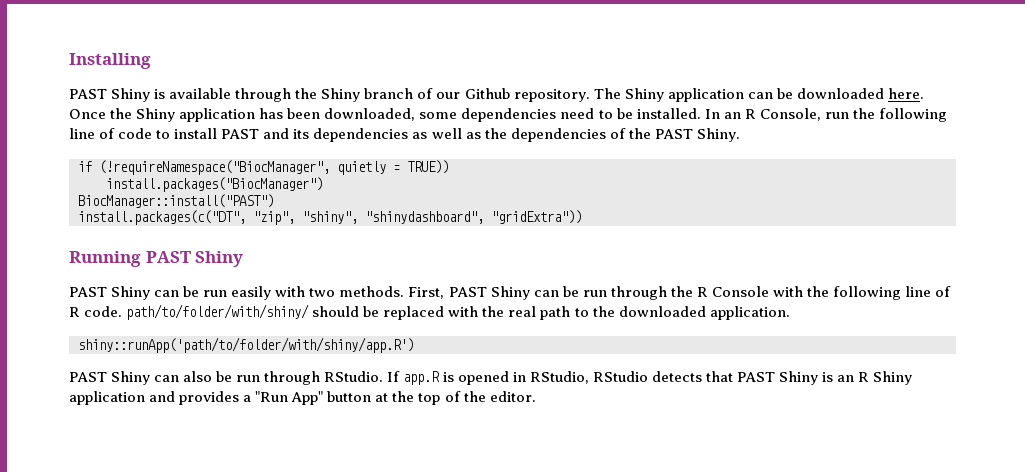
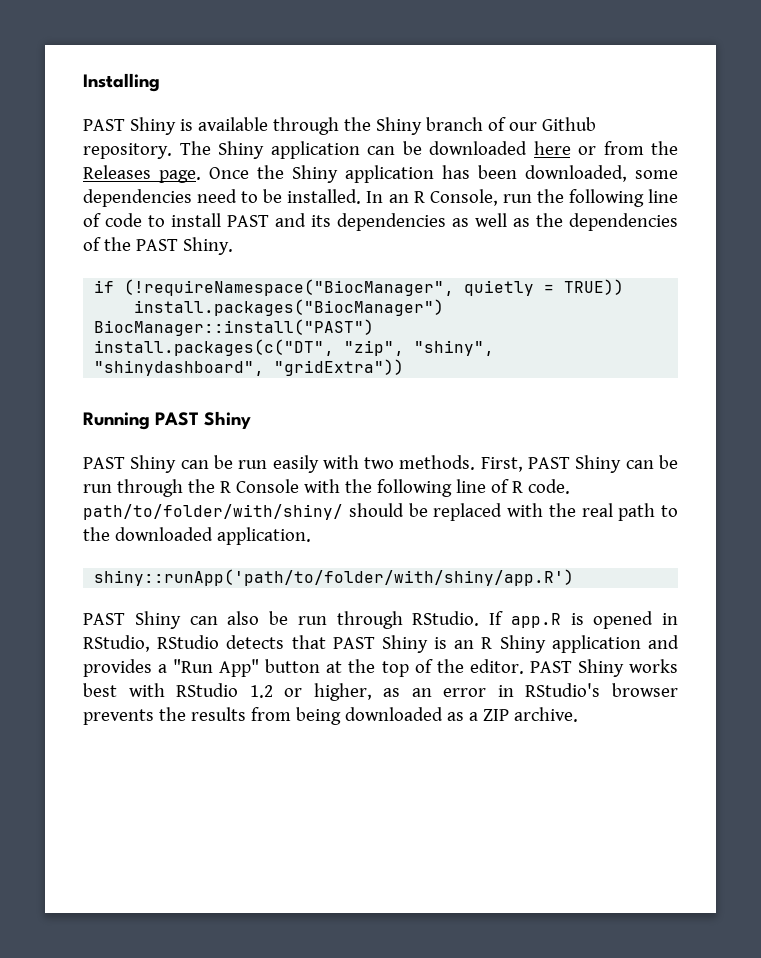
[887,88,924,99] here. -> [533,141,678,155] [83,165,201,183] here or from the Releases page.
(536, 396) none -> [529,659,679,677] [83,683,678,701] [83,707,578,725] PAST Shiny works best with RStudio 1.2 or higher, as an error in RStudio's browser prevents the results from being downloaded as a ZIP archive.

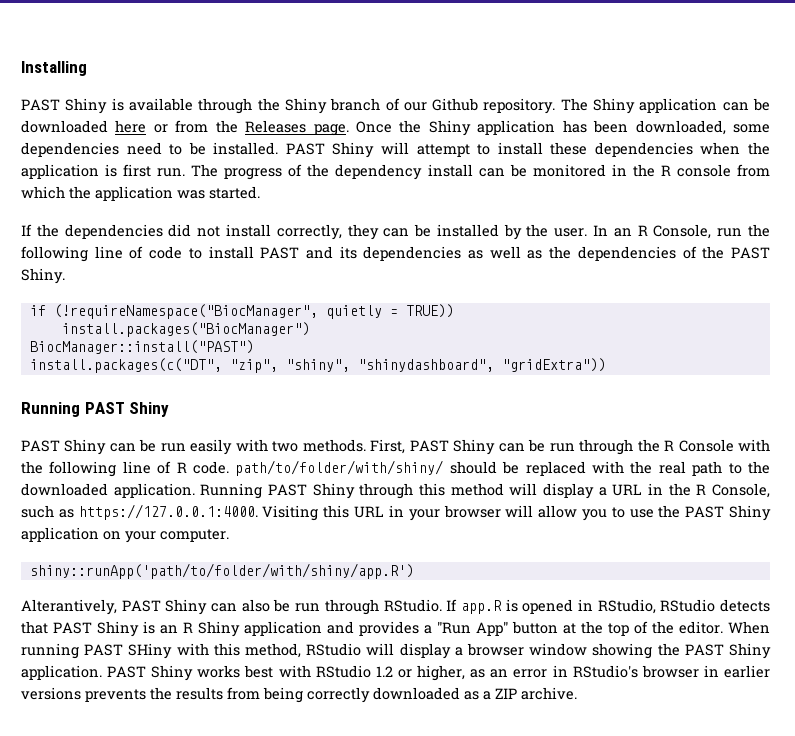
(362, 196) none -> [285,142,770,158] [21,164,770,180] [21,186,260,201] [21,224,588,240] PAST Shiny will attempt to install these dependencies when the application is first run. The progress of the dependency install can be monitored in the R console from which the application was started. // If the dependencies did not install correctly, they can be installed by the user.
(311, 536) none -> [200,483,770,499] [21,504,771,521] [21,527,229,543] Running PAST Shiny through this method will display a URL in the R Console, such as https://127.0.0.1:4000. Visiting this URL in your browser will allow you to use the PAST Shiny application on your computer.
(575, 577) none -> [21,599,117,615] Alterantively,
(524, 666) none -> [728,621,770,634] [21,643,772,659] [21,665,102,680] When running PAST SHiny with this method, RStudio will display a browser window showing the PAST Shiny application.
(678, 690) none -> [703,665,771,678] [21,687,81,700] in earlier versions
(341, 716) none -> [307,687,370,703] correctly

